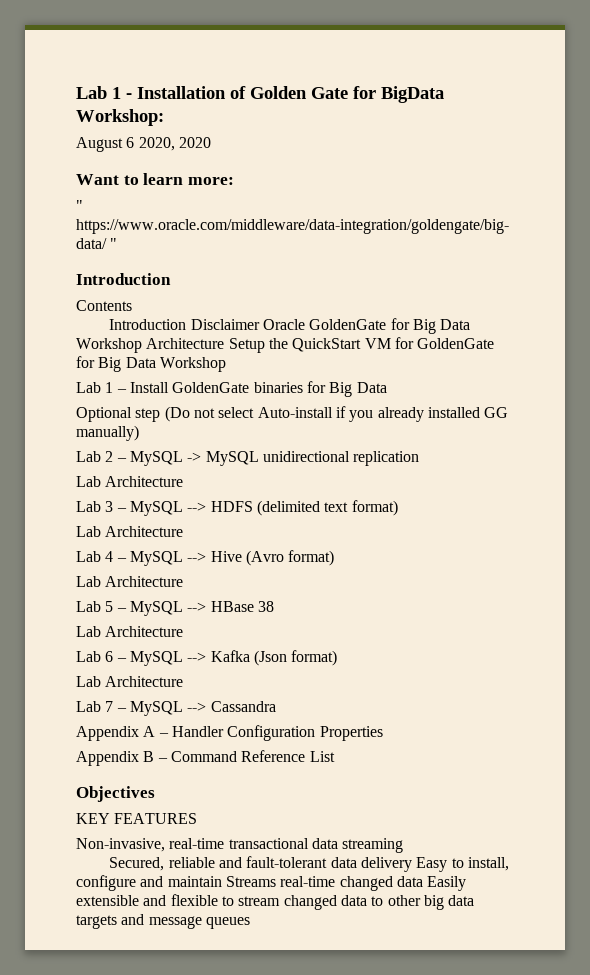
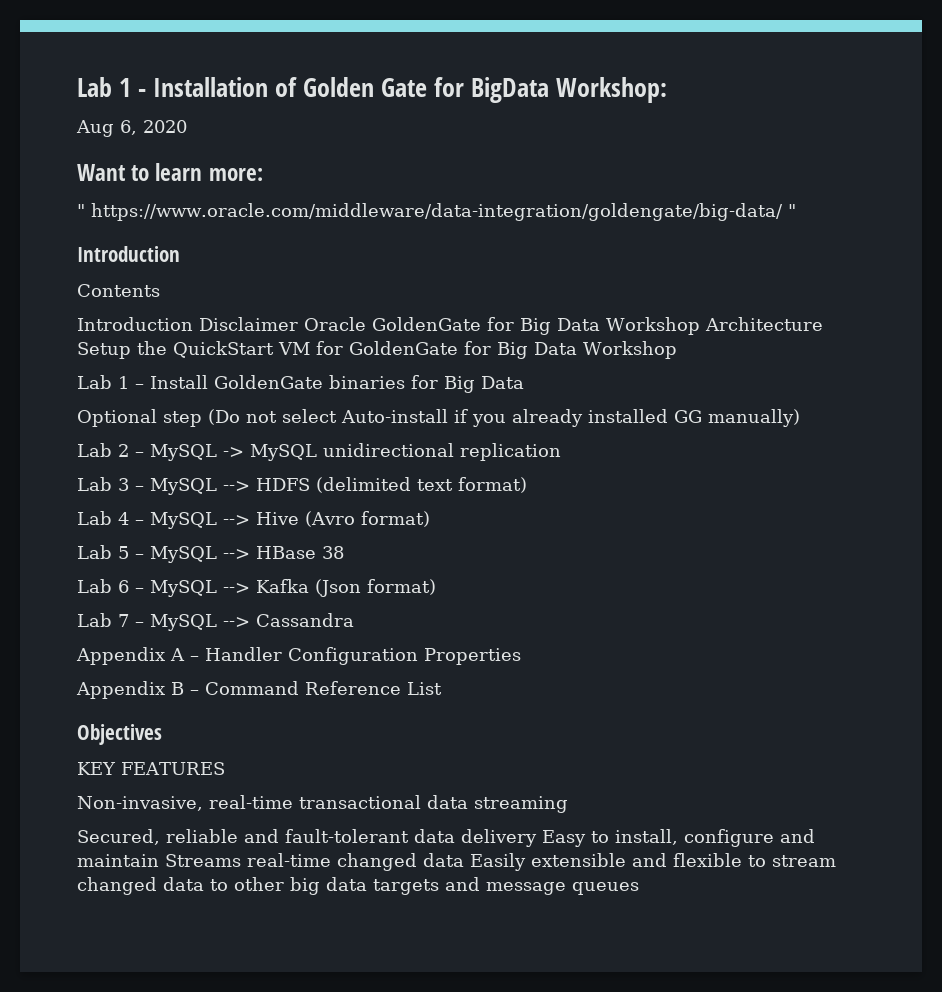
[76,137,175,152] August 6 2020, -> [76,120,137,137] Aug 6,
[76,476,184,487] // Lab Architecture -> (561, 452) none
[76,526,184,537] // Lab Architecture -> (527, 485) none
[76,576,184,587] // Lab Architecture -> (430, 519) none
[76,626,184,637] // Lab Architecture -> (344, 552) none
[76,676,184,687] // Lab Architecture -> (436, 587) none

